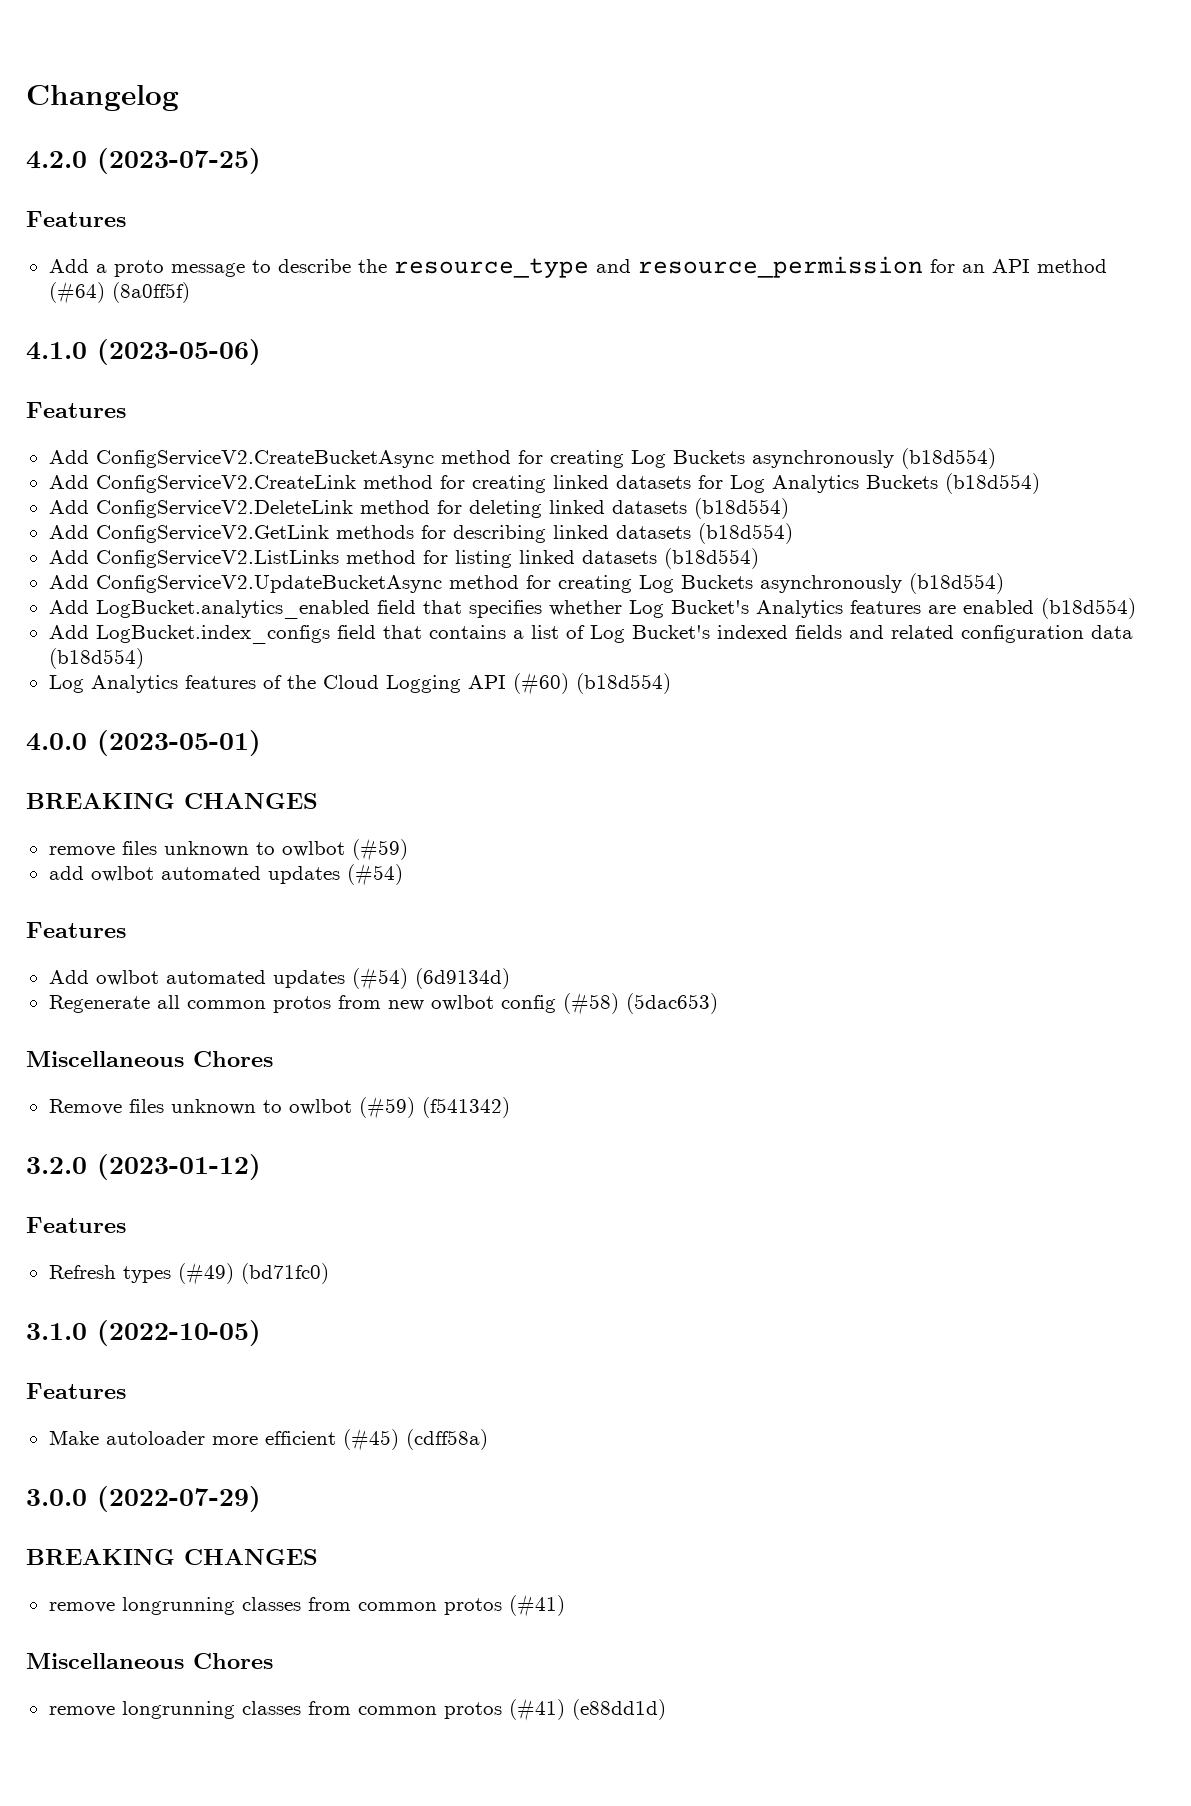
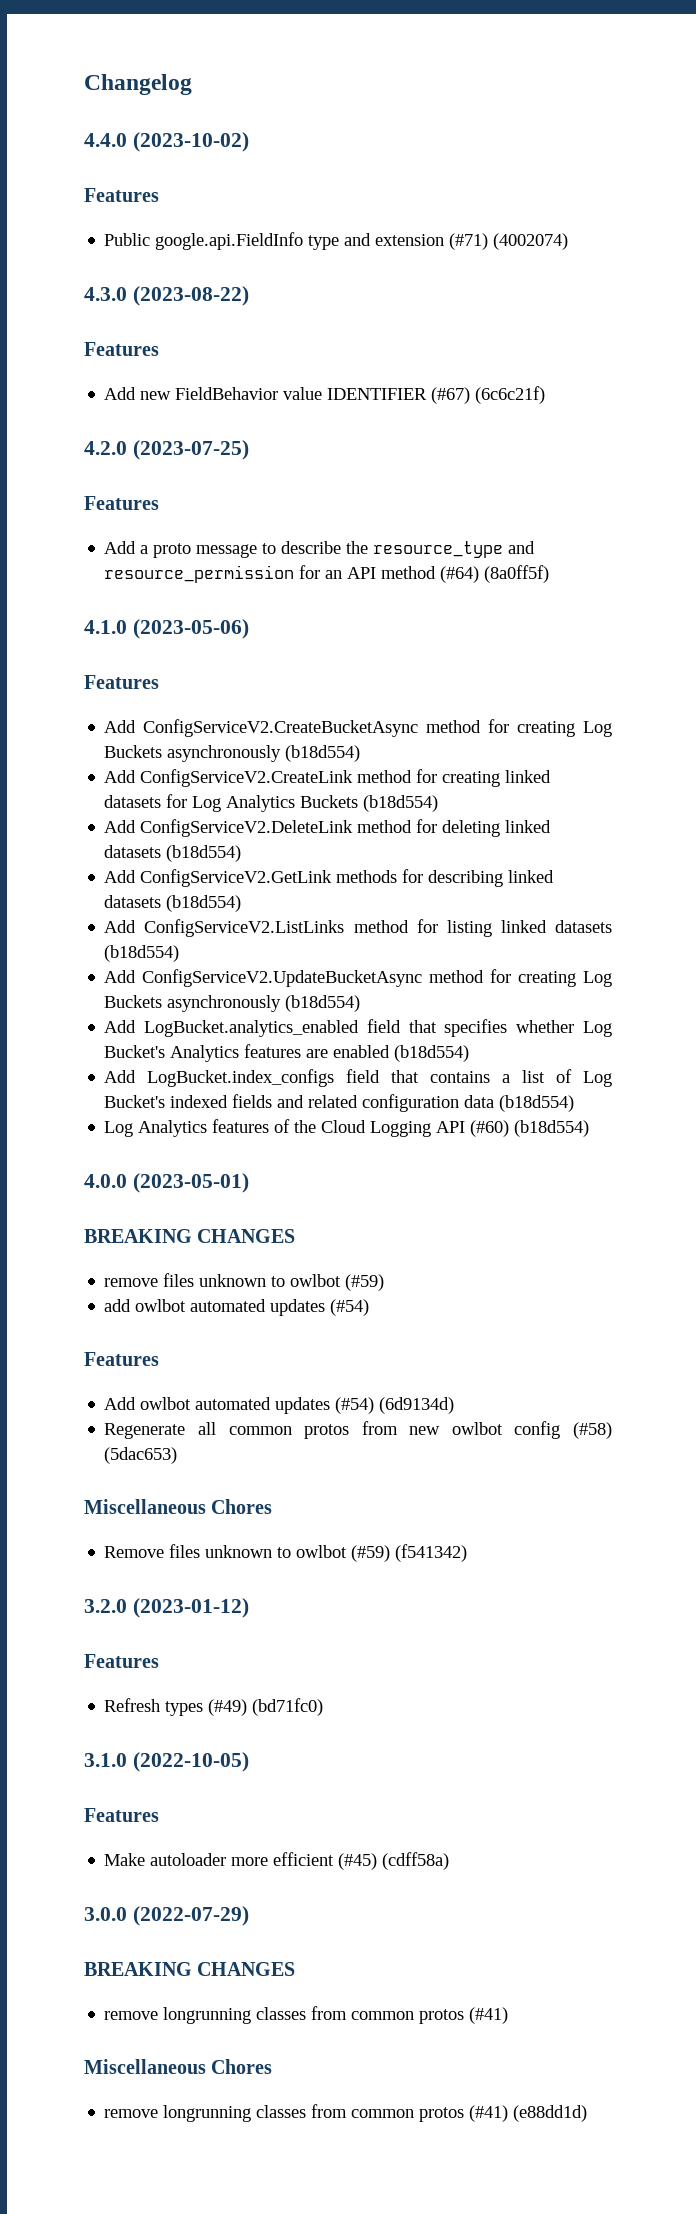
(179, 98) none -> [84,132,249,152] [84,188,159,202] [104,232,569,250] [84,286,249,306] [84,342,159,356] [104,386,546,404] // 4.4.0 (2023-10-02) // Features // Public google.api.FieldInfo type and extension (#71) (4002074) // 4.3.0 (2023-08-22) // Features // Add new FieldBehavior value IDENTIFIER (#67) (6c6c21f)

